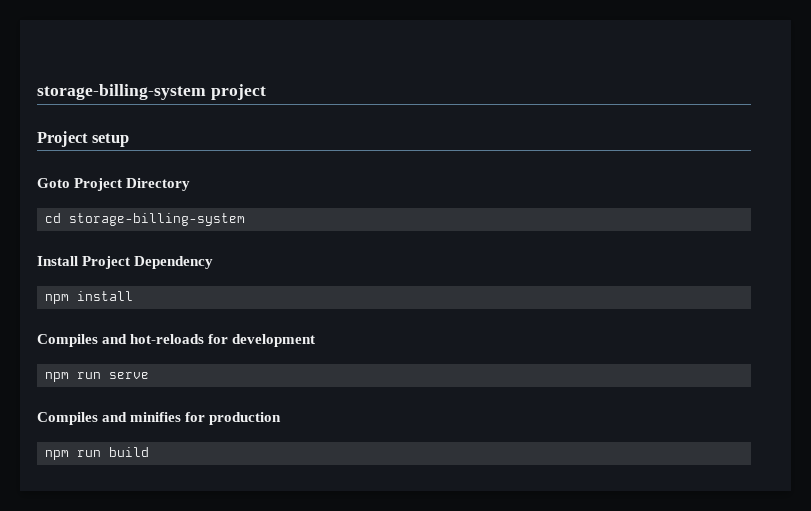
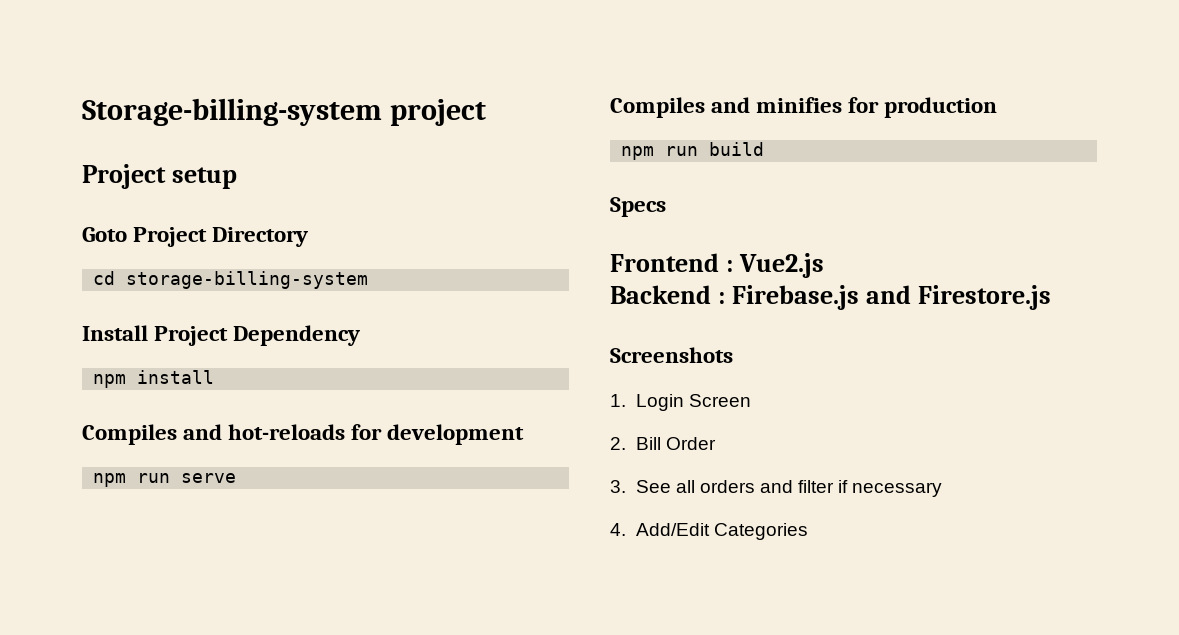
[37,84,206,100] storage-billing-system -> [82,98,382,126] Storage-billing-system
(150, 452) none -> [610,197,666,217] [610,253,825,278] [610,285,1052,310] [610,347,733,363] [610,394,751,411] [610,437,716,450] [610,480,943,497] [610,523,808,540] // Specs // Frontend : Vue2.js // Backend : Firebase.js and Firestore.js // Screenshots // 1. Login Screen // 2. Bill Order // 3. See all orders and filter if necessary // 4. Add/Edit Categories

